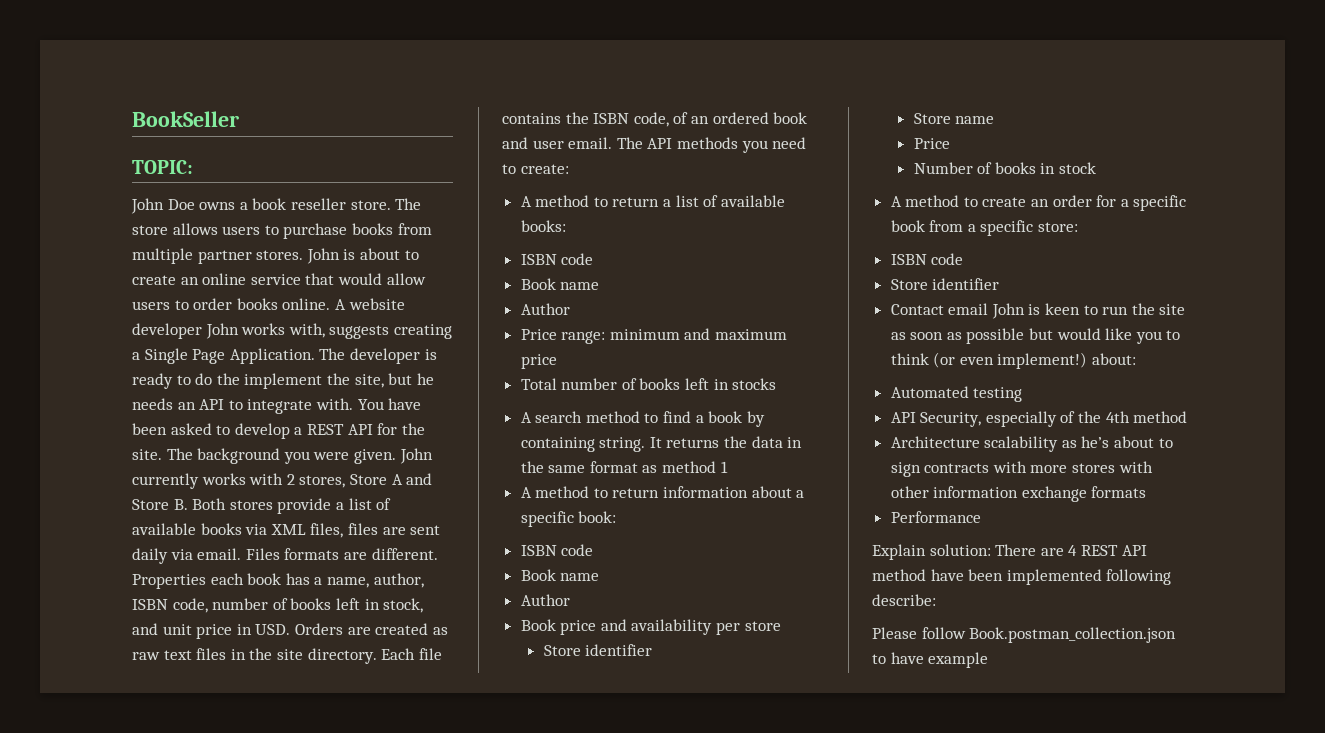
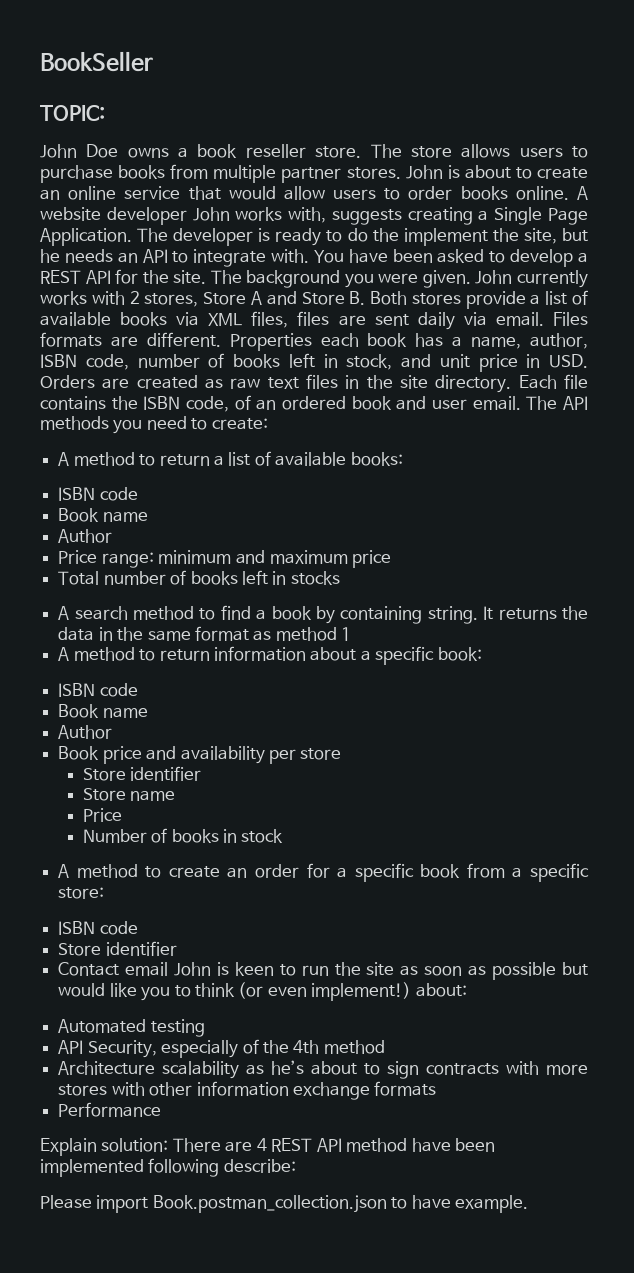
[921,627,966,639] follow -> [96,1195,149,1213] import
[928,652,989,668] example -> [455,1195,529,1213] example.

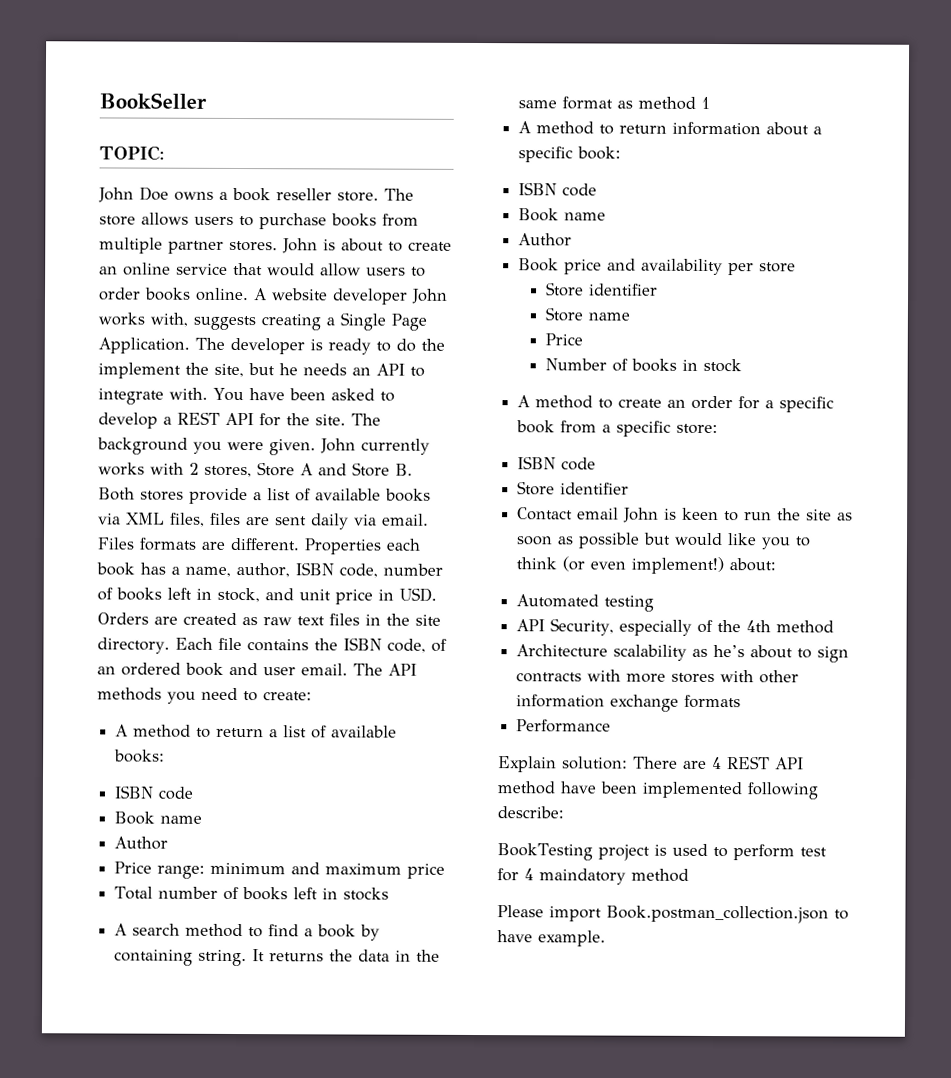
(296, 1166) none -> [497,843,827,861] [497,868,689,885] // BookTesting project is used to perform test for 4 maindatory method

